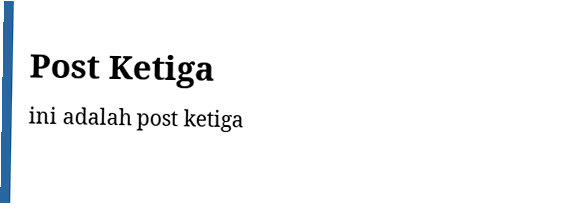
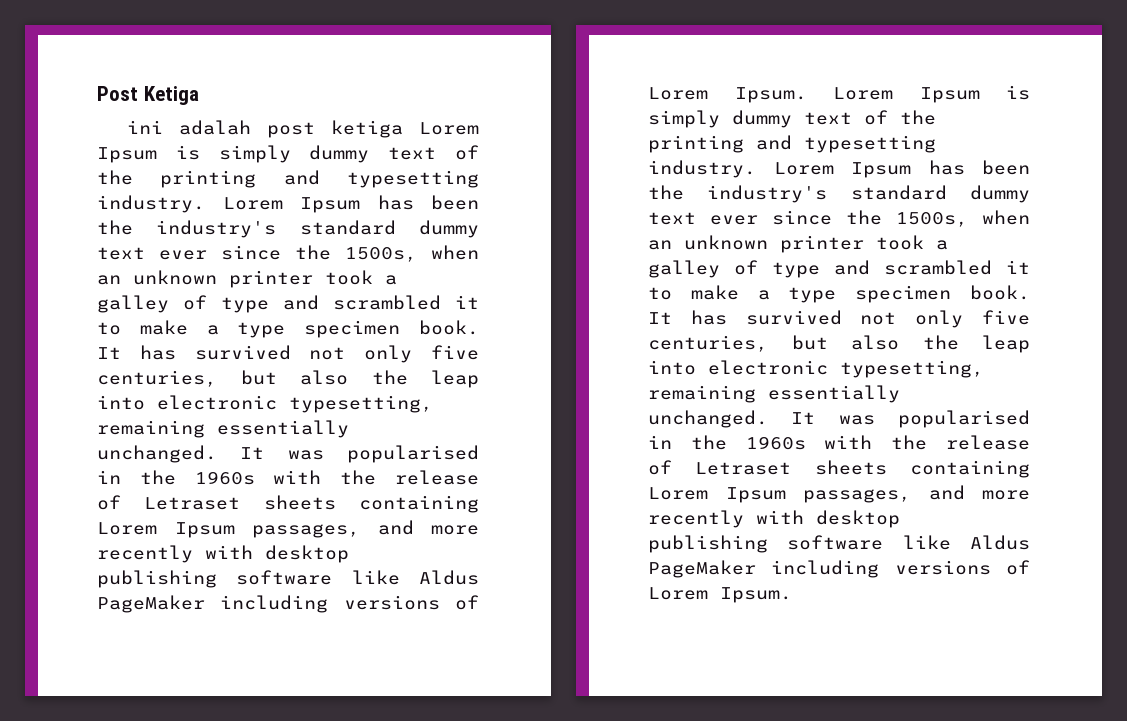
(245, 121) none -> [419,122,480,135] [97,145,479,163] [97,170,479,188] [97,195,479,213] [97,220,479,238] [97,245,479,262] [97,270,397,288] [97,295,479,313] [97,320,480,338] [97,345,479,363] [97,370,479,388] [97,395,433,413] [97,420,349,438] [97,445,479,463] [97,470,480,485] [97,495,479,513] [97,520,479,538] [97,545,349,563] [97,570,479,588] [97,595,479,613] [648,85,1030,103] [648,110,936,128] [648,135,936,153] [648,160,1030,178] [648,185,1030,203] [648,210,1030,227] [648,235,948,253] [648,260,1030,278] [648,285,1030,303] [648,310,1030,328] [648,335,1030,353] [648,360,984,378] [648,385,900,403] [648,410,1030,428] [648,435,1030,450] [648,460,1030,478] [648,485,1030,503] [648,510,900,528] [648,535,1030,553] [648,560,1030,578] [648,587,792,603] Lorem Ipsum is simply dummy text of the printing and typesetting industry. Lorem Ipsum has been the industry's standard dummy text ever since the 1500s, when an unknown printer took a galley of type and scrambled it to make a type specimen book. It has survived not only five centuries, but also the leap into electronic typesetting, remaining essentially unchanged. It was popularised in the 1960s with the release of Letraset sheets containing Lorem Ipsum passages, and more recently with desktop publishing software like Aldus PageMaker including versions of Lorem Ipsum. Lorem Ipsum is simply dummy text of the printing and typesetting industry. Lorem Ipsum has been the industry's standard dummy text ever since the 1500s, when an unknown printer took a galley of type and scrambled it to make a type specimen book. It has survived not only five centuries, but also the leap into electronic typesetting, remaining essentially unchanged. It was popularised in the 1960s with the release of Letraset sheets containing Lorem Ipsum passages, and more recently with desktop publishing software like Aldus PageMaker including versions of Lorem Ipsum.

